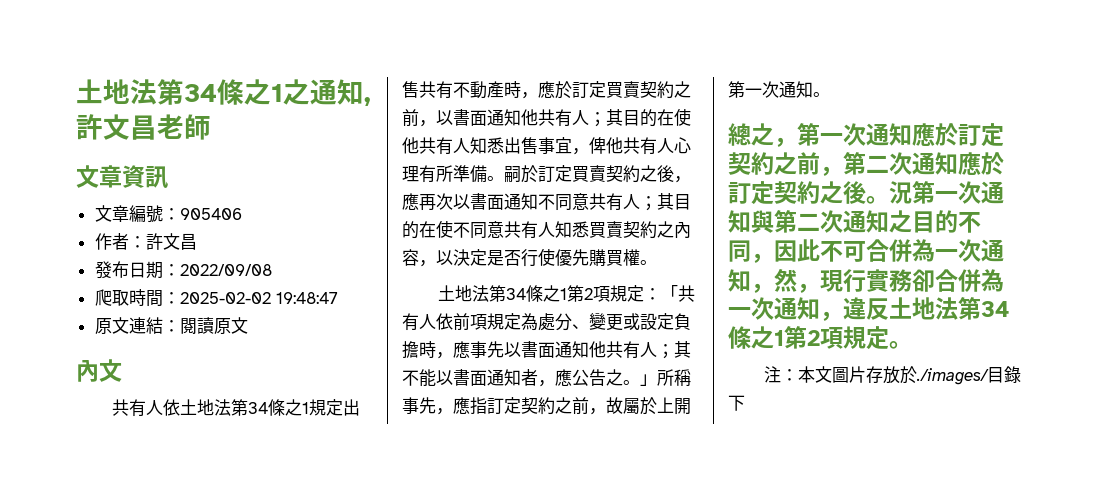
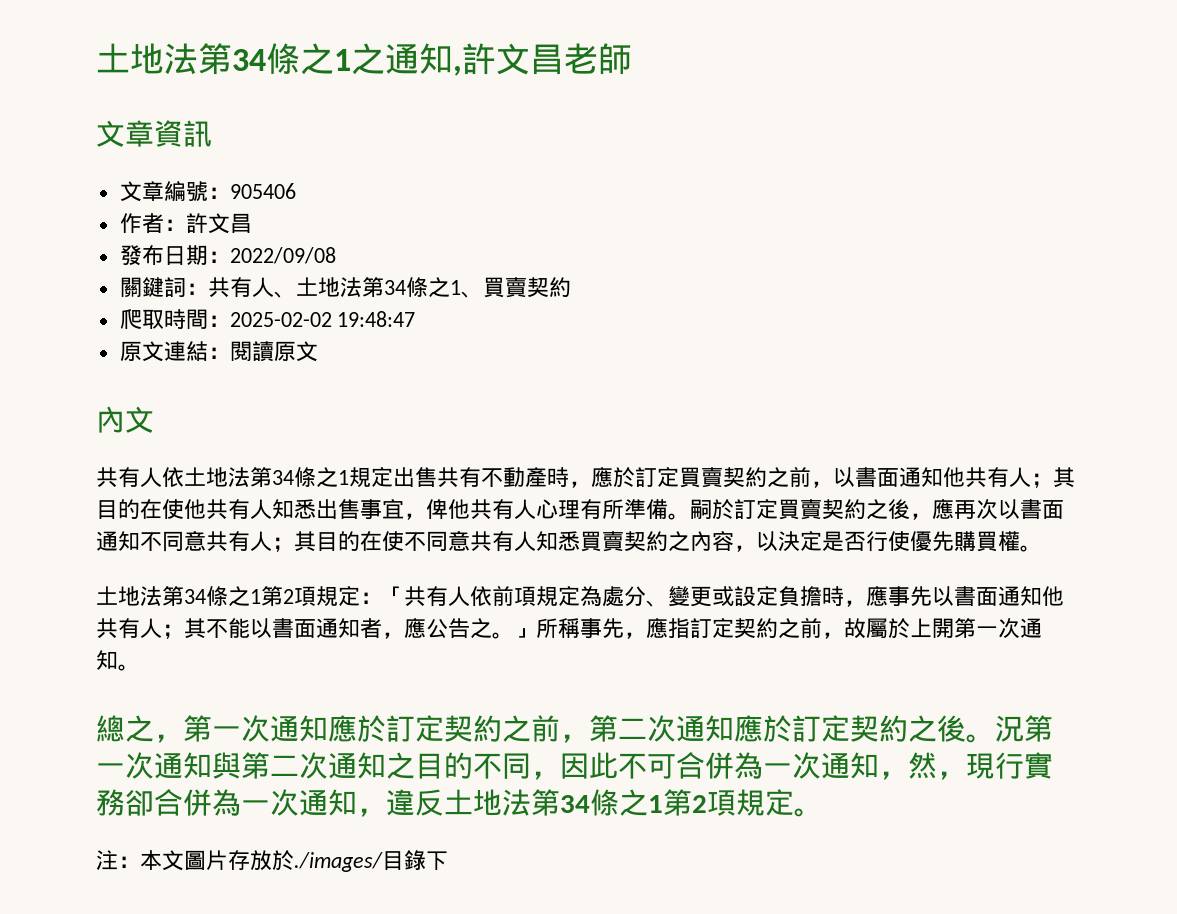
(272, 270) none -> [119,277,571,298] // 關鍵詞：共有人、土地法第34條之1、買賣契約

